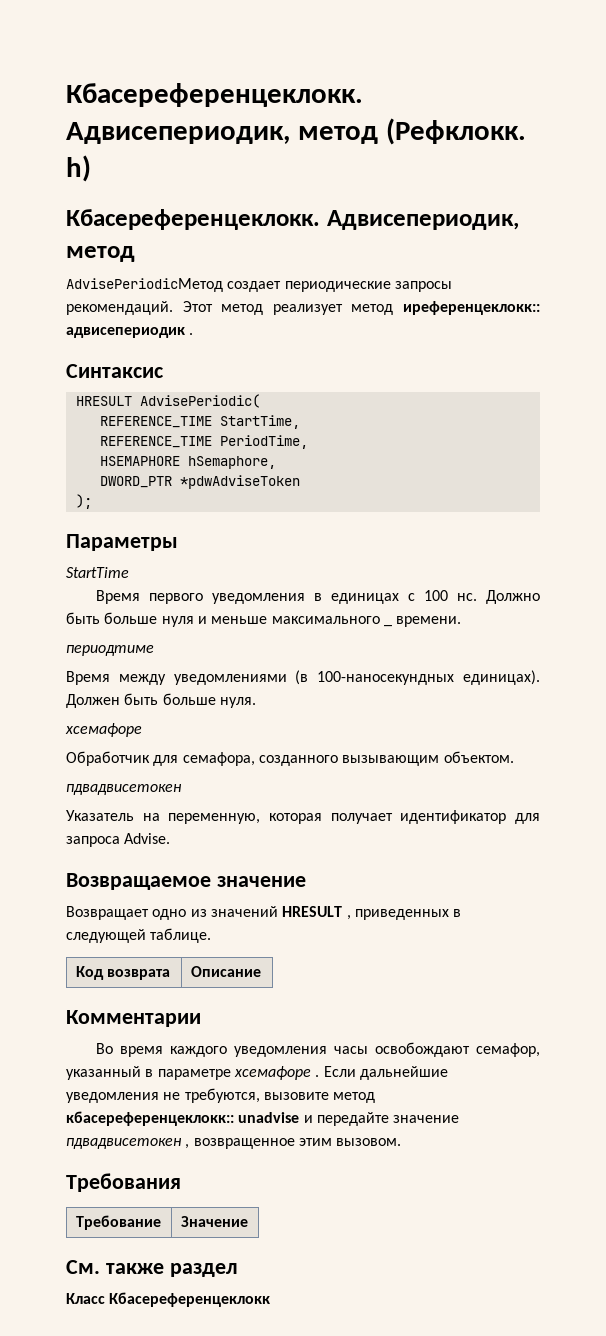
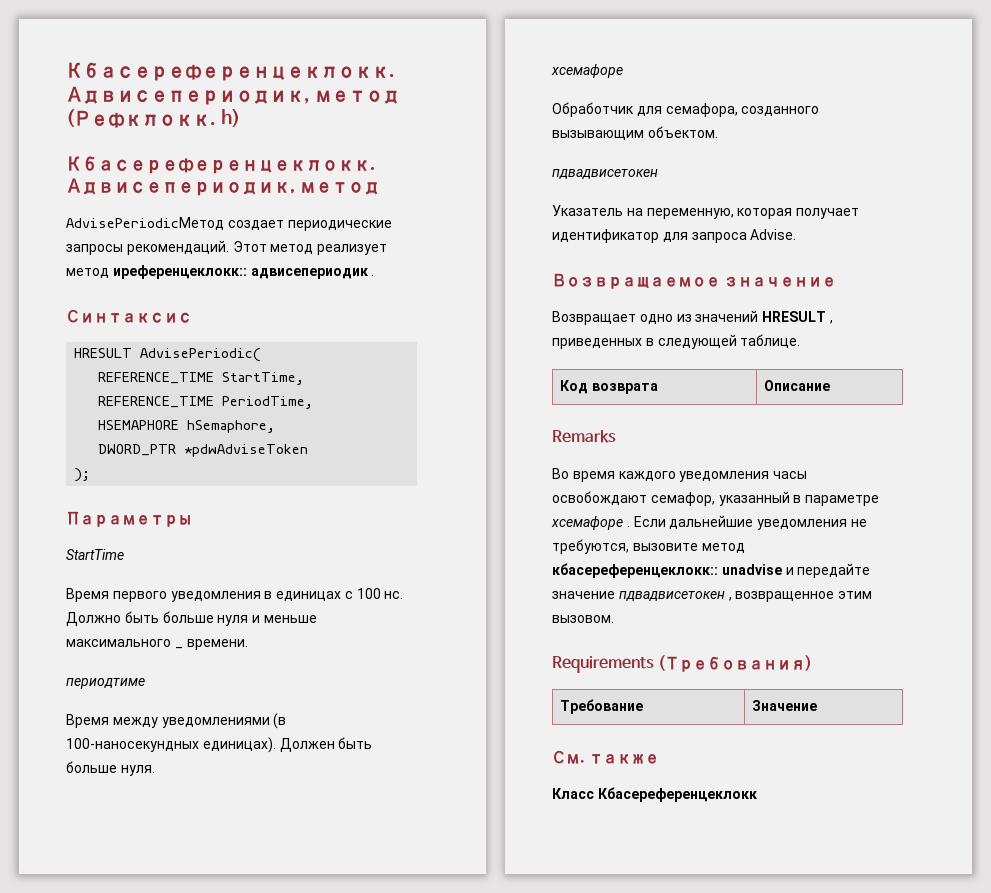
[66,1010,201,1027] Комментарии -> [552,430,616,443] Remarks
[66,1173,181,1192] Требования -> [552,655,813,673] Requirements (Требования)
[169,1263,238,1277] раздел -> (660, 759) none

